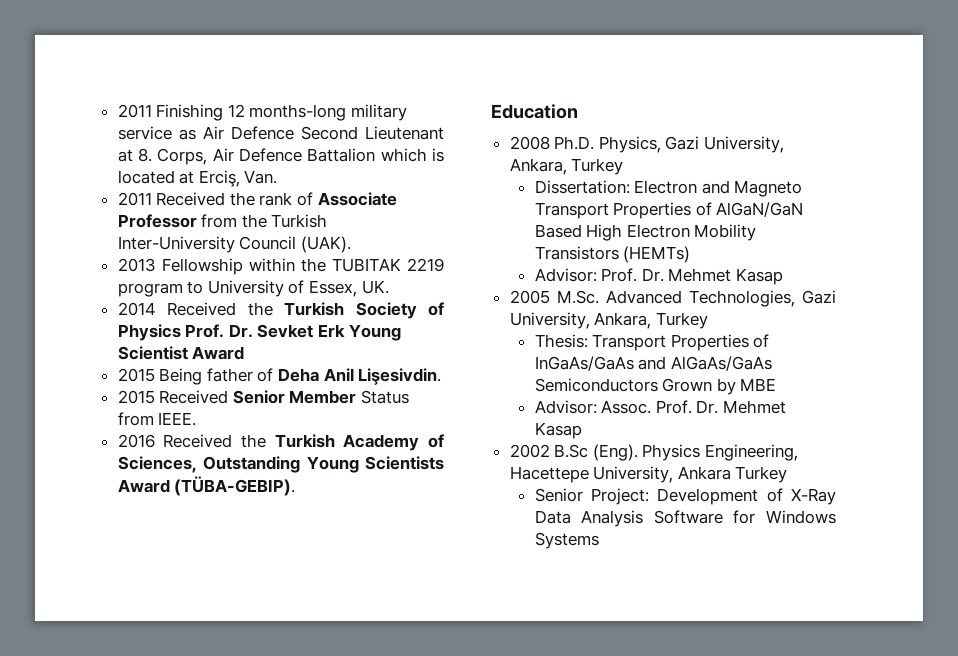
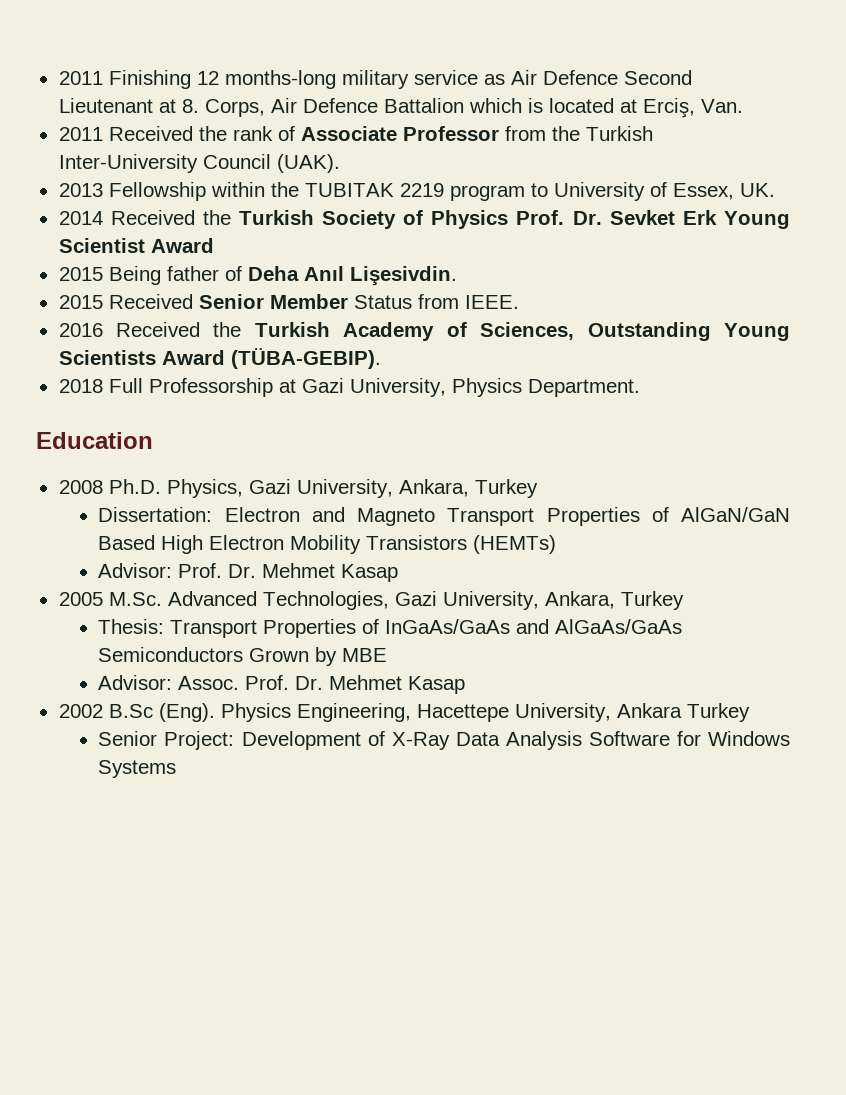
[323,368,354,381] Anil -> [303,266,344,281] Anıl
(296, 486) none -> [58,378,640,397] // 2018 Full Professorship at Gazi University, Physics Department.

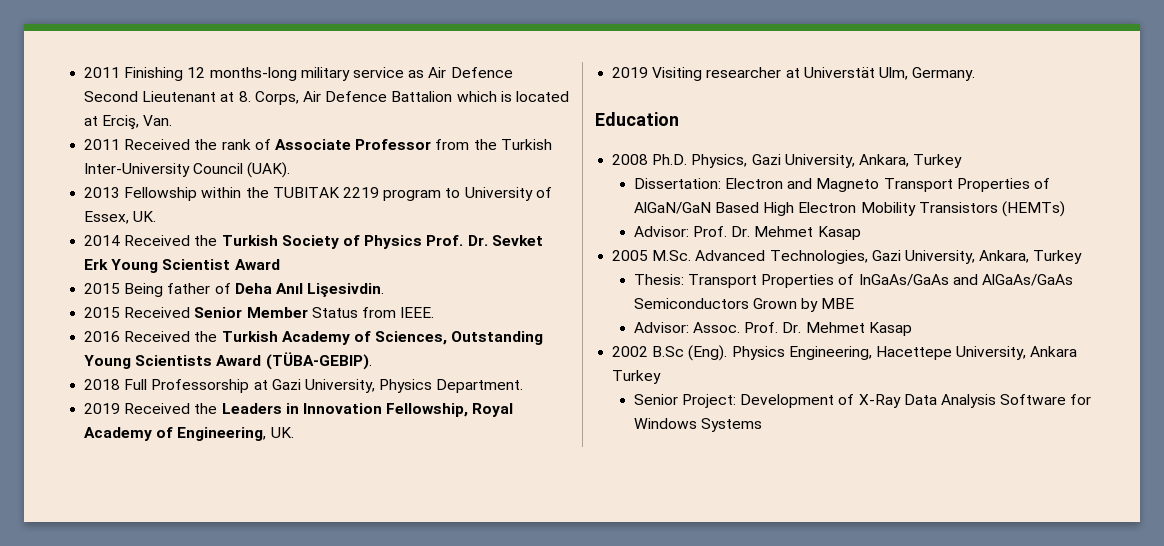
(640, 388) none -> [84,403,514,417] [84,427,294,441] [612,67,976,81] // 2019 Received the Leaders in Innovation Fellowship, Royal Academy of Engineering, UK. // 2019 Visiting researcher at Universtät Ulm, Germany.

